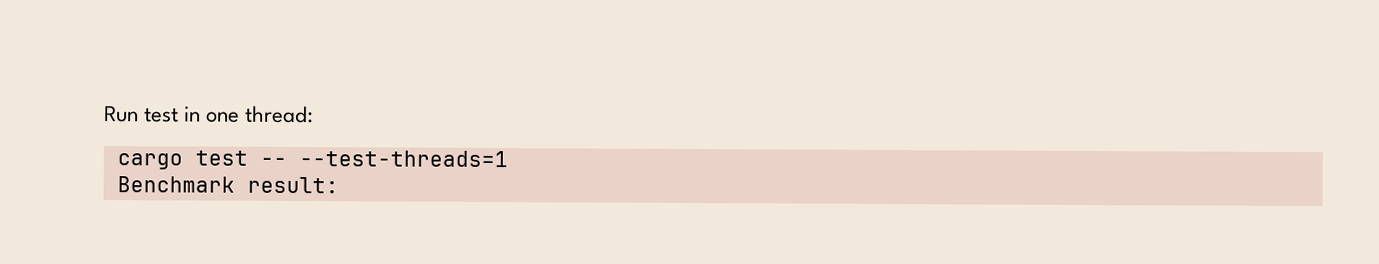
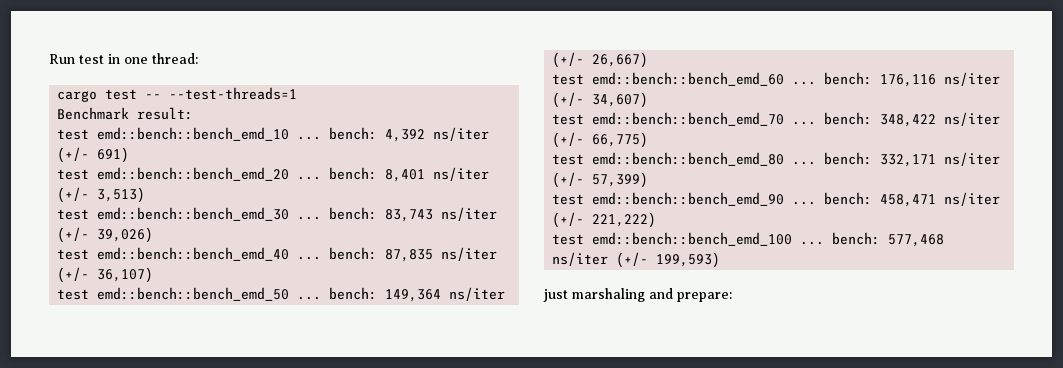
(339, 185) none -> [57,127,490,142] [57,147,130,163] [57,167,490,182] [57,187,146,203] [57,207,498,222] [57,227,154,243] [57,247,498,262] [57,267,154,283] [57,287,506,302] [552,52,649,68] [552,72,1001,87] [552,92,649,108] [552,112,1001,127] [552,132,649,148] [552,152,1001,167] [552,172,649,188] [552,192,1001,207] [552,212,657,228] [552,232,945,247] [552,252,721,268] [543,288,732,302] // test emd::bench::bench_emd_10 ... bench: 4,392 ns/iter (+/- 691) // test emd::bench::bench_emd_20 ... bench: 8,401 ns/iter (+/- 3,513) // test emd::bench::bench_emd_30 ... bench: 83,743 ns/iter (+/- 39,026) // test emd::bench::bench_emd_40 ... bench: 87,835 ns/iter (+/- 36,107) // test emd::bench::bench_emd_50 ... bench: 149,364 ns/iter (+/- 26,667) // test emd::bench::bench_emd_60 ... bench: 176,116 ns/iter (+/- 34,607) // test emd::bench::bench_emd_70 ... bench: 348,422 ns/iter (+/- 66,775) // test emd::bench::bench_emd_80 ... bench: 332,171 ns/iter (+/- 57,399) // test emd::bench::bench_emd_90 ... bench: 458,471 ns/iter (+/- 221,222) // test emd::bench::bench_emd_100 ... bench: 577,468 ns/iter (+/- 199,593) // just marshaling and prepare:

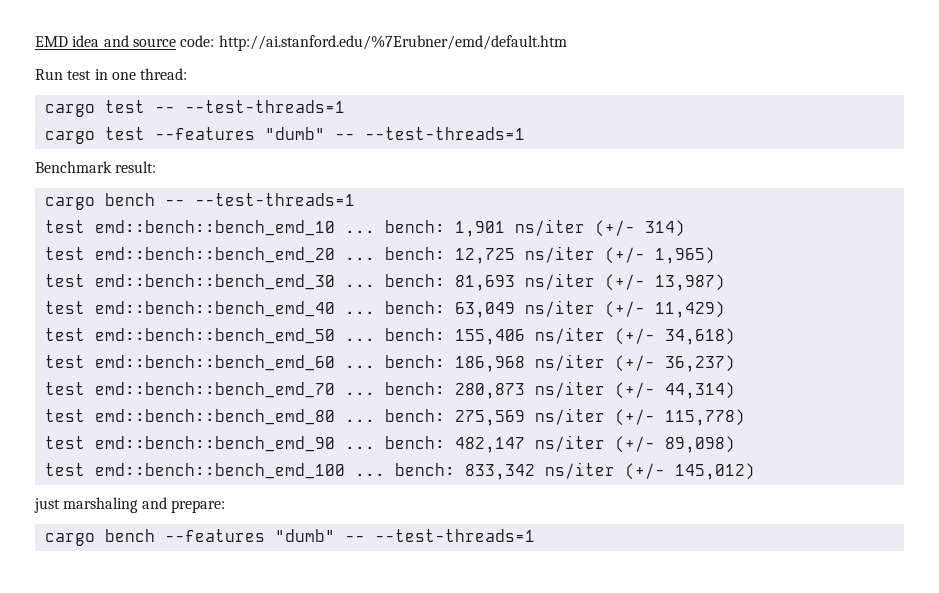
(49, 59) none -> [35,35,567,51] EMD idea and source code: http://ai.stanford.edu/%7Erubner/emd/default.htm //
[57,107,194,120] Benchmark result: -> [44,127,525,144] [35,161,157,173] [44,193,355,210] cargo test --features "dumb" -- --test-threads=1 // Benchmark result: // cargo bench -- --test-threads=1
[385,127,490,142] [57,147,130,163] 4,392 ns/iter (+/- 691) -> [454,219,685,237] 1,901 ns/iter (+/- 314)
[385,167,490,182] [57,187,146,203] 8,401 ns/iter (+/- 3,513) -> [454,246,715,264] 12,725 ns/iter (+/- 1,965)
[385,207,498,222] [57,227,154,243] 83,743 ns/iter (+/- 39,026) -> [454,273,725,291] 81,693 ns/iter (+/- 13,987)
[385,247,498,262] [57,267,154,283] 87,835 ns/iter (+/- 36,107) -> [454,300,725,318] 63,049 ns/iter (+/- 11,429)
[385,287,506,302] [552,52,649,68] 149,364 ns/iter (+/- 26,667) -> [454,327,735,345] 155,406 ns/iter (+/- 34,618)
[880,72,1001,87] [552,92,649,108] 176,116 ns/iter (+/- 34,607) -> [454,354,735,372] 186,968 ns/iter (+/- 36,237)
[880,112,1001,127] [552,132,649,148] 348,422 ns/iter (+/- 66,775) -> [454,381,735,399] 280,873 ns/iter (+/- 44,314)
[880,152,1001,167] [552,172,649,188] 332,171 ns/iter (+/- 57,399) -> [454,408,745,426] 275,569 ns/iter (+/- 115,778)
[880,192,1001,207] [552,212,657,228] 458,471 ns/iter (+/- 221,222) -> [454,435,735,453] 482,147 ns/iter (+/- 89,098)
[888,234,945,247] [552,252,721,268] 577,468 ns/iter (+/- 199,593) -> [464,462,755,480] 833,342 ns/iter (+/- 145,012)
(732, 297) none -> [44,529,535,546] // cargo bench --features "dumb" -- --test-threads=1

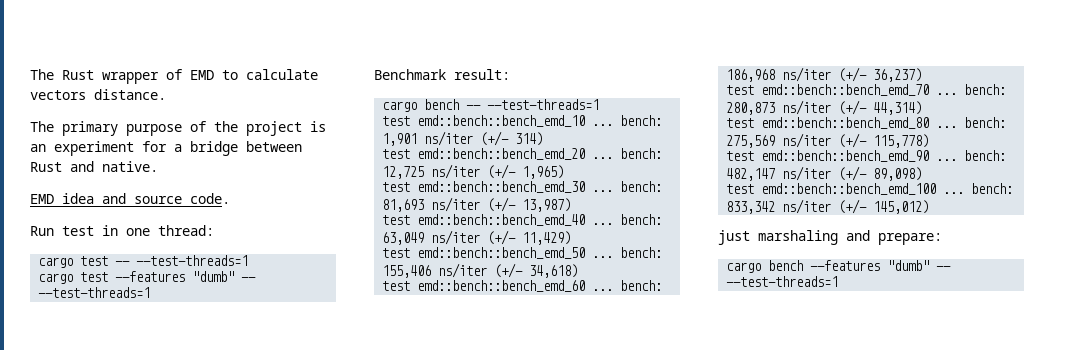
(35, 41) none -> [30,69,318,84] [30,89,166,100] [30,121,326,136] [30,141,302,156] [30,161,158,172] The Rust wrapper of EMD to calculate vectors distance. // The primary purpose of the project is an experiment for a bridge between Rust and native. //
[180,35,567,51] code: http://ai.stanford.edu/%7Erubner/emd/default.htm -> [190,193,230,204] code.

